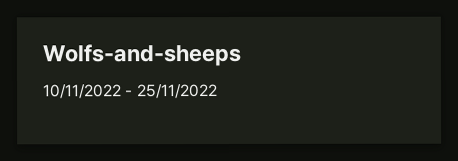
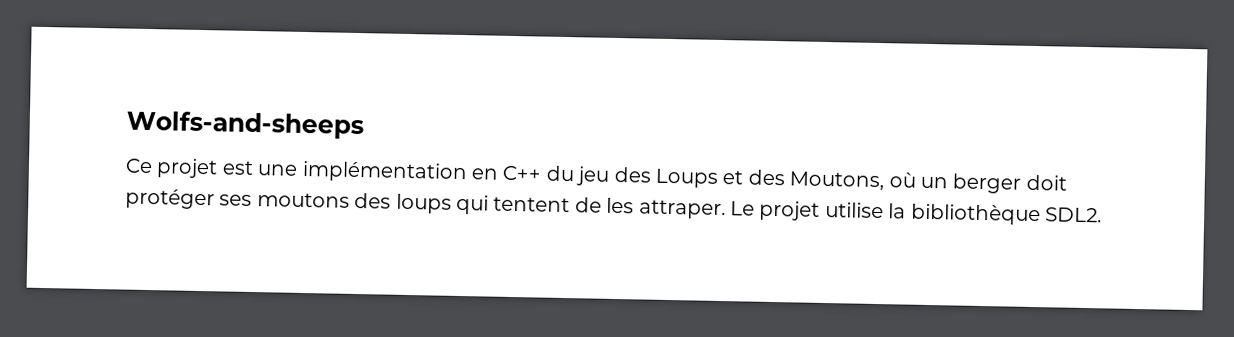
[43,84,218,99] 10/11/2022 - 25/11/2022 -> [125,158,1067,194] [125,188,1102,226] Ce projet est une implémentation en C++ du jeu des Loups et des Moutons, où un berger doit protéger ses moutons des loups qui tentent de les attraper. Le projet utilise la bibliothèque SDL2.

